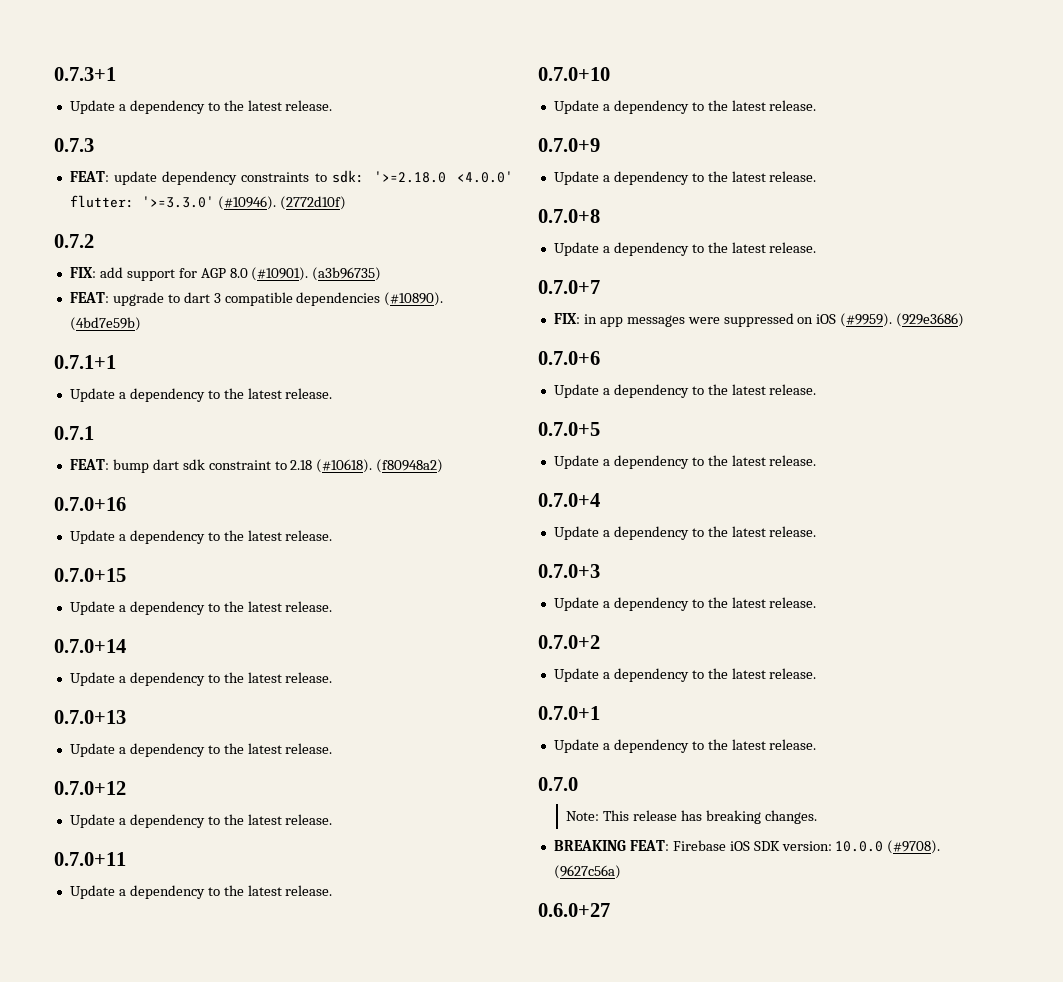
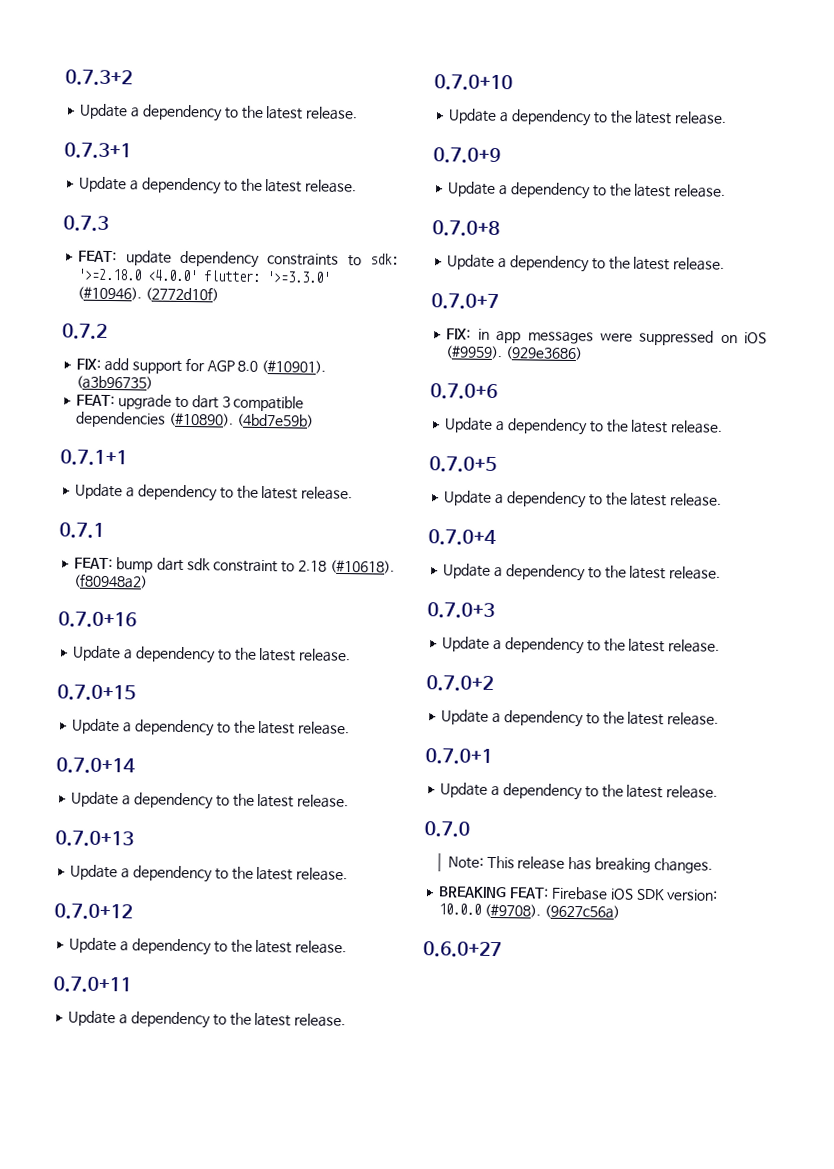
(54, 74) none -> [65,69,133,87] [79,103,359,122] 0.7.3+2 // Update a dependency to the latest release. //

